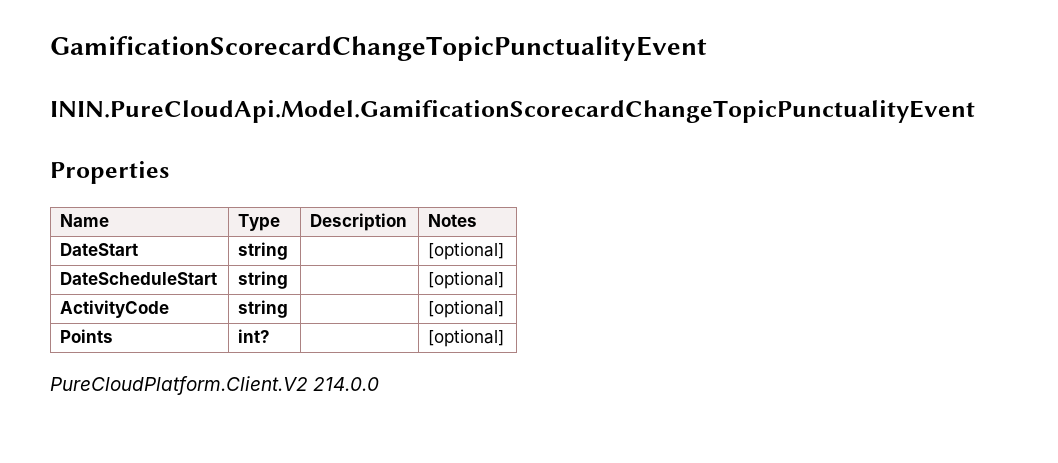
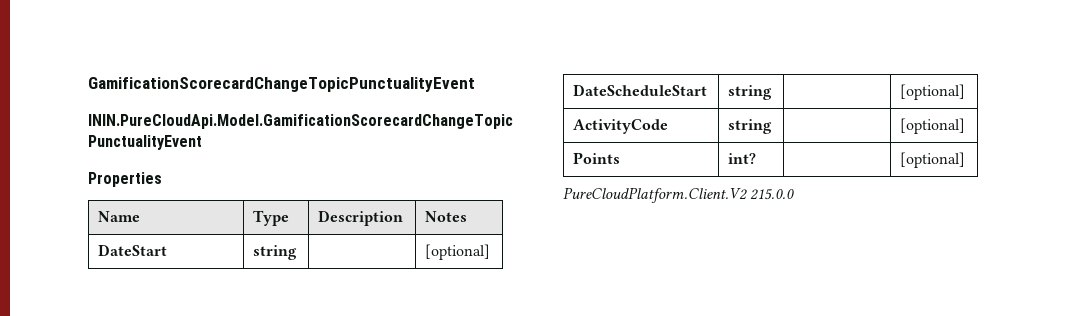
[313,377,380,391] 214.0.0 -> [750,189,795,200] 215.0.0

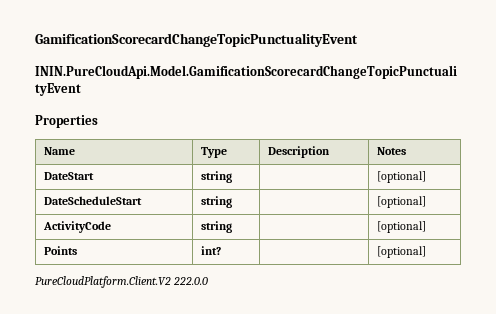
[750,189,795,200] 215.0.0 -> [173,277,209,285] 222.0.0

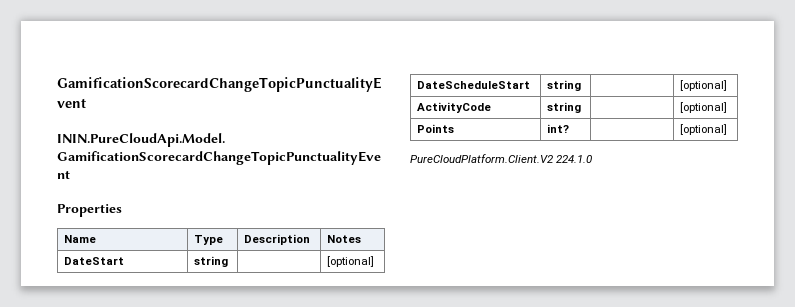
[173,277,209,285] 222.0.0 -> [556,155,593,163] 224.1.0

